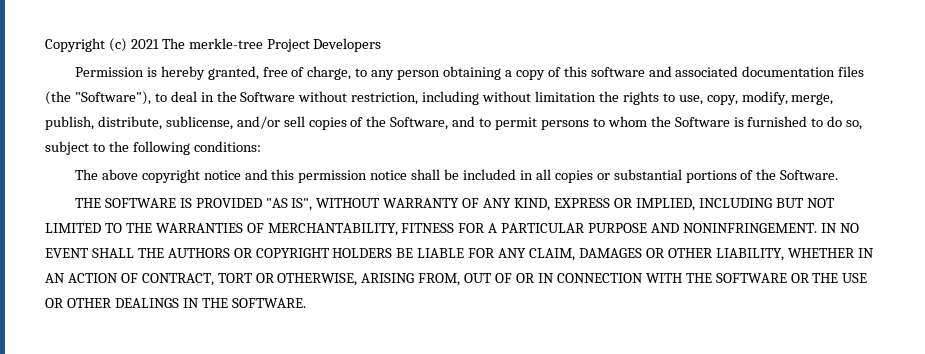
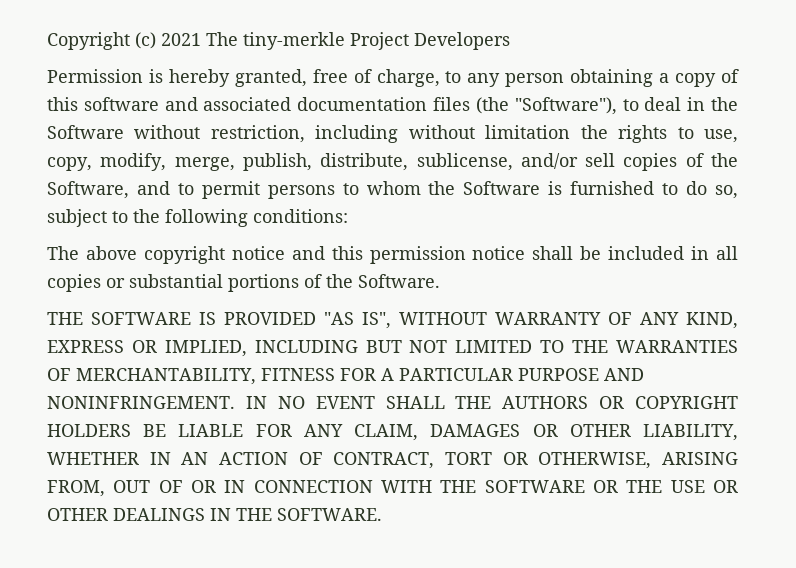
[188,38,263,49] merkle-tree -> [243,32,345,50] tiny-merkle

